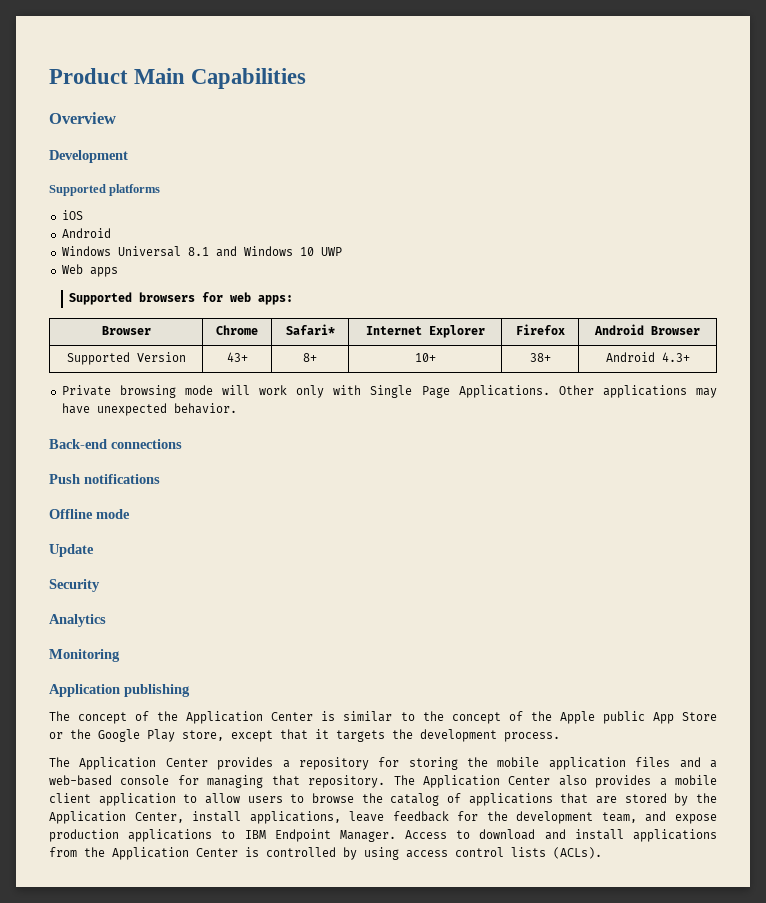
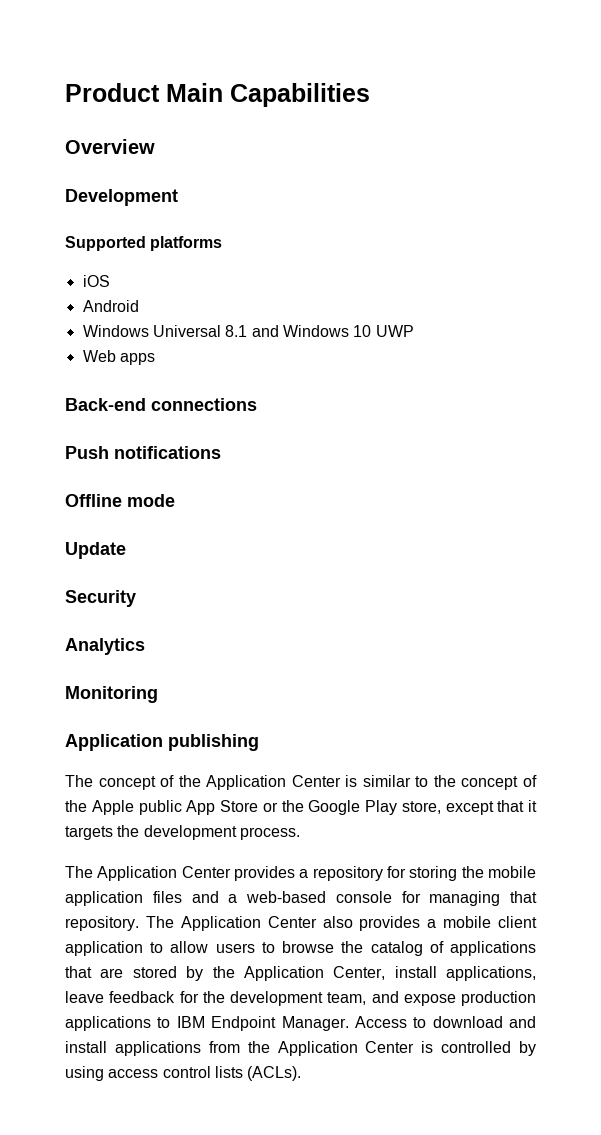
[68,292,293,305] [101,326,151,335] [216,325,258,335] [285,324,335,335] [365,325,485,338] [515,324,565,335] [594,324,700,335] [66,352,186,365] [226,352,248,362] [303,353,317,362] [414,353,436,362] [529,353,551,362] [605,352,690,362] [61,385,717,398] [61,403,237,416] // Supported browsers for web apps: // Browser | Chrome | Safari* | Internet Explorer | Firefox | Android Browser // Supported Version | 43+ | 8+ | 10+ | 38+ | Android 4.3+ // Private browsing mode will work only with Single Page Applications. Other applications may have unexpected behavior. -> (155, 359) none

